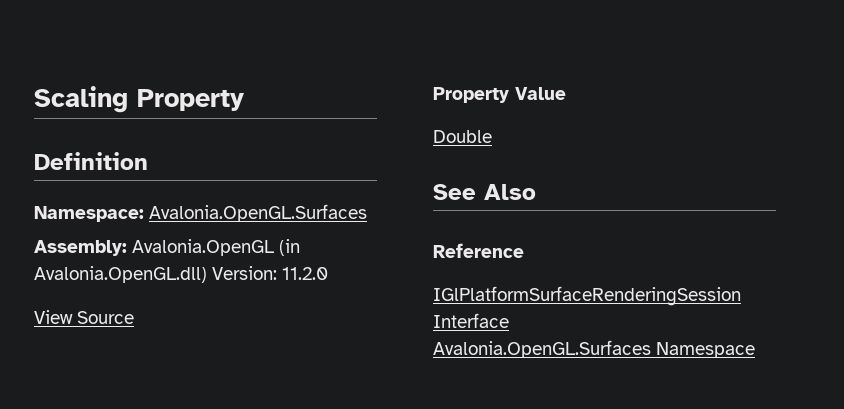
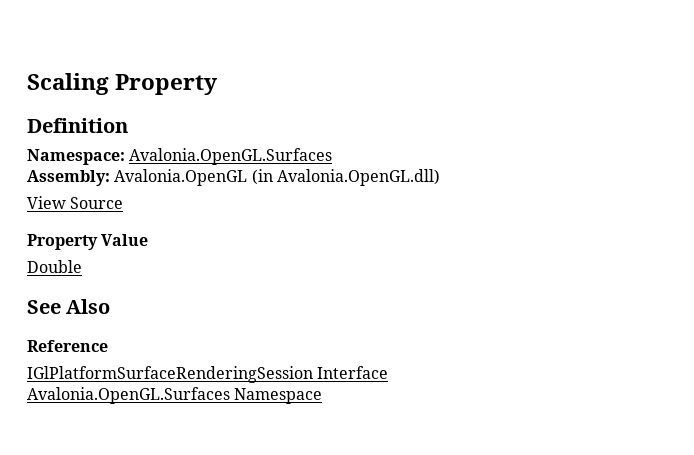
[212,266,329,280] Version: 11.2.0 -> (440, 177) none

